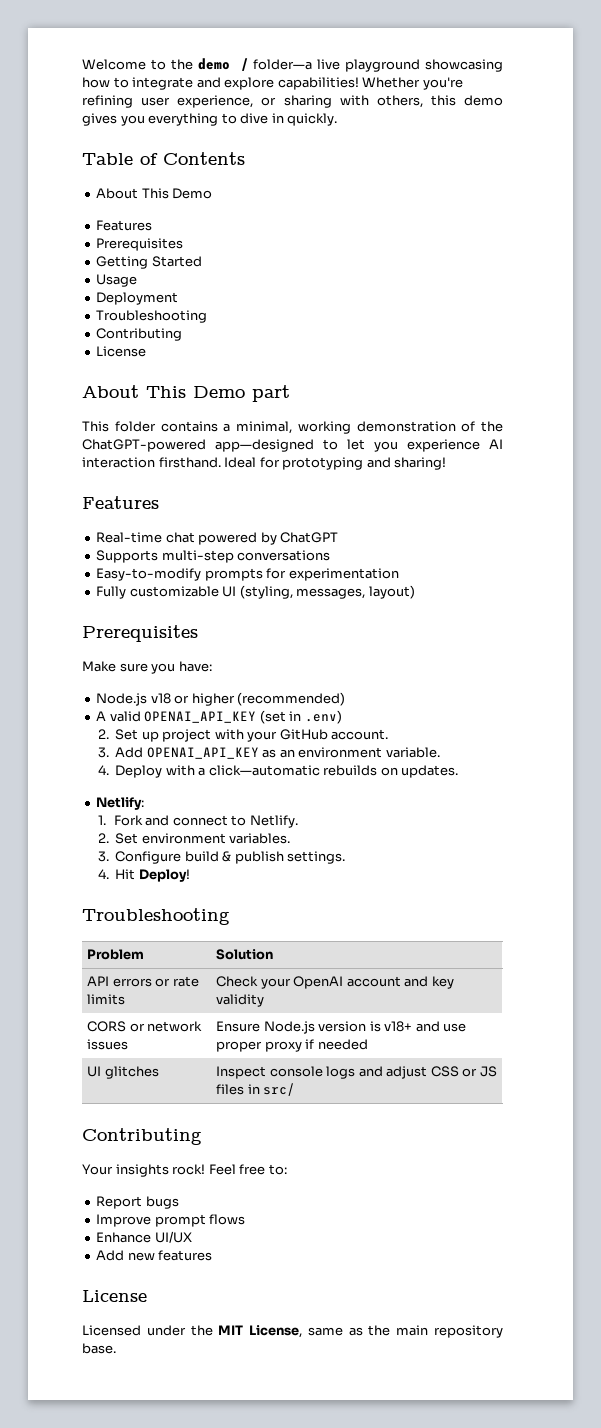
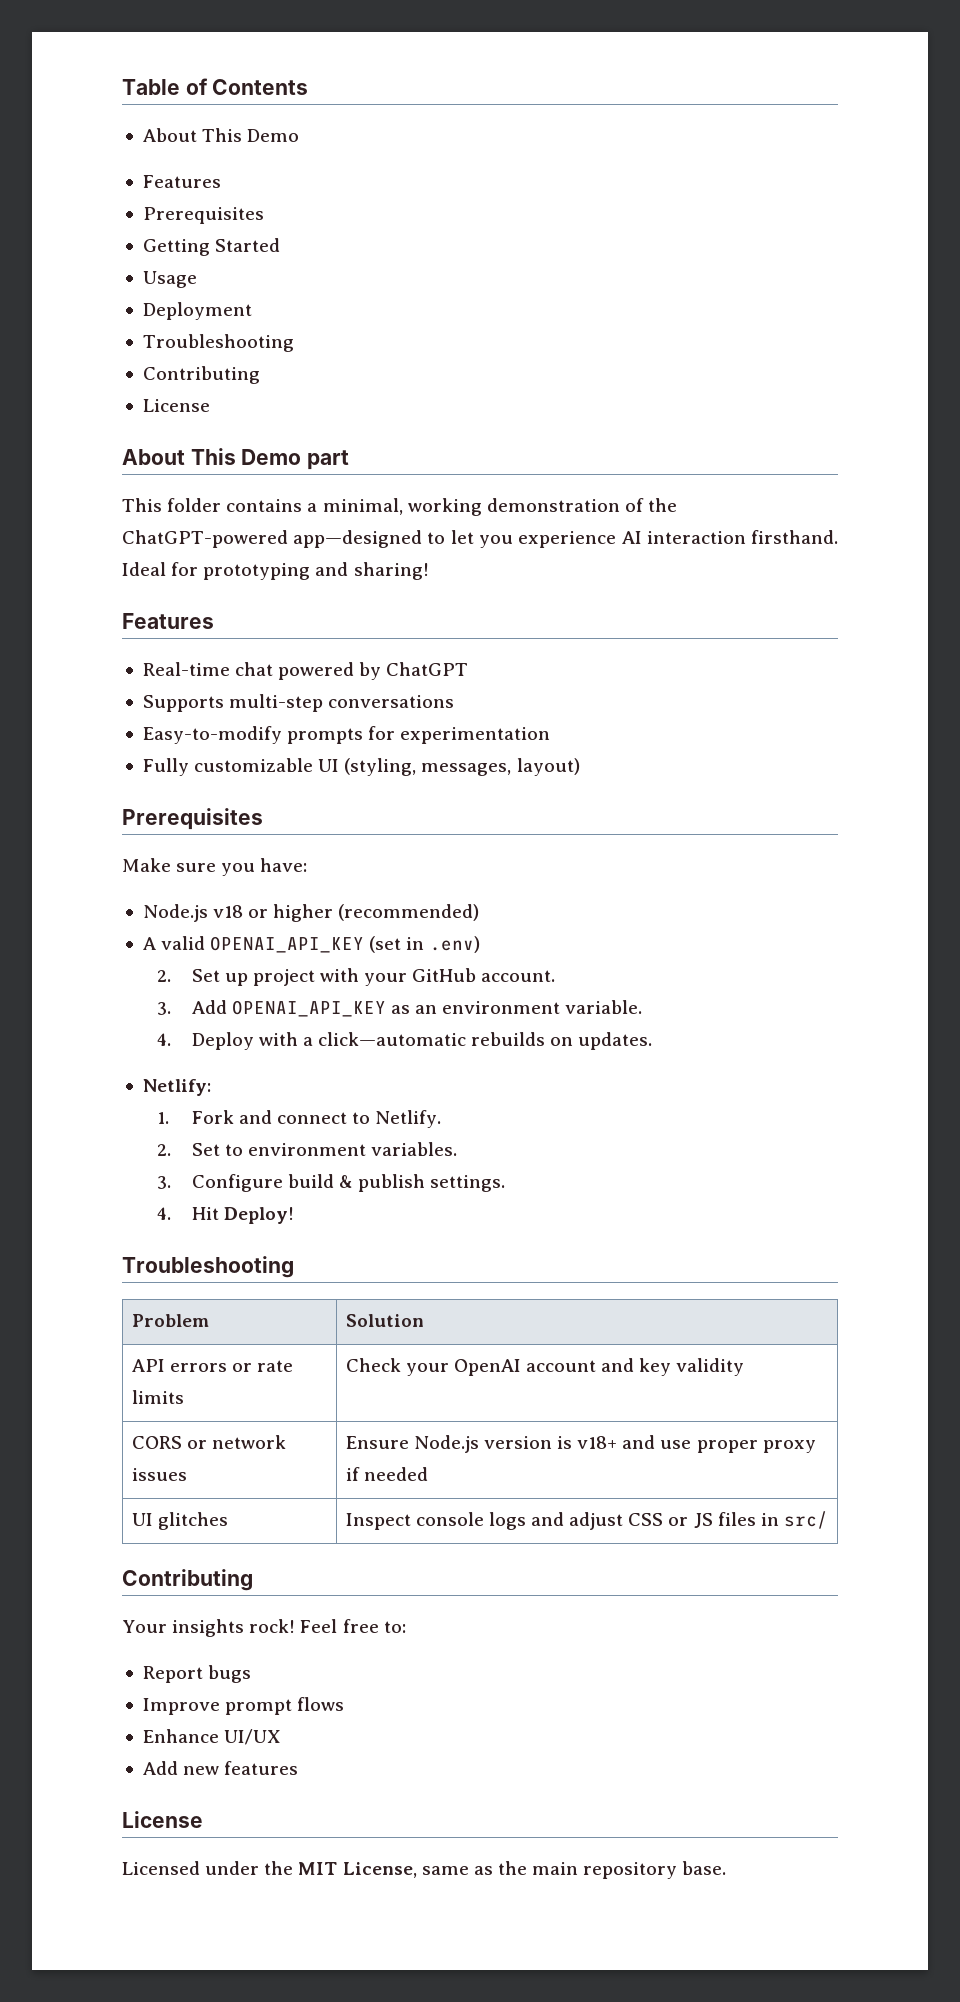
[82,58,503,72] [82,77,463,90] [82,95,503,108] [82,113,338,126] Welcome to the demo / folder—a live playground showcasing how to integrate and explore capabilities! Whether you're refining user experience, or sharing with others, this demo gives you everything to dive in quickly. // -> (122, 87) none
(139, 838) none -> [224,1144,243,1156] to

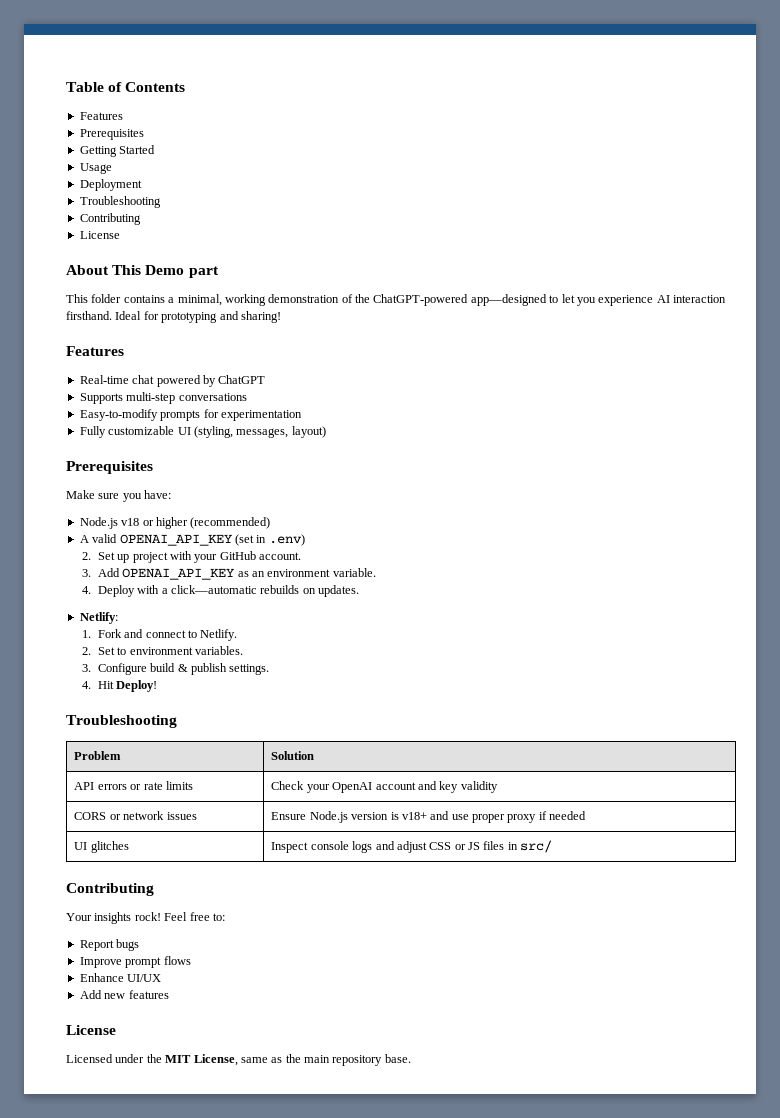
[142,128,300,142] // About This Demo -> (186, 87) none

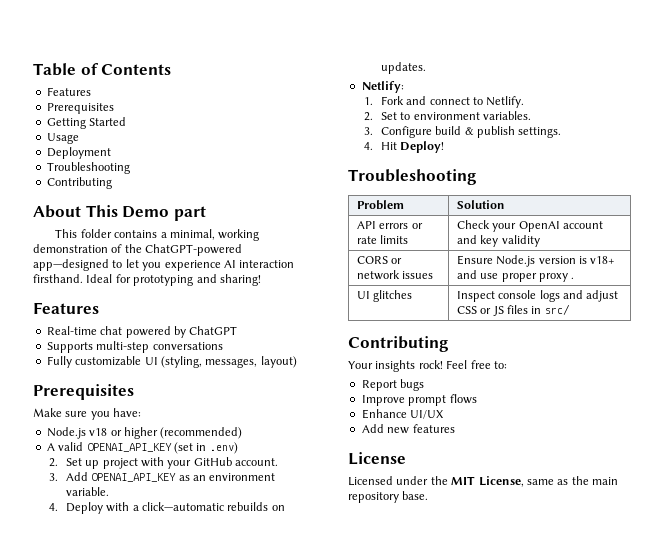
[79,231,120,239] // License -> (112, 183) none
[79,409,302,421] // Easy-to-modify prompts for experimentation -> (223, 346) none
[538,811,587,820] if needed -> [571,277,575,279] .

